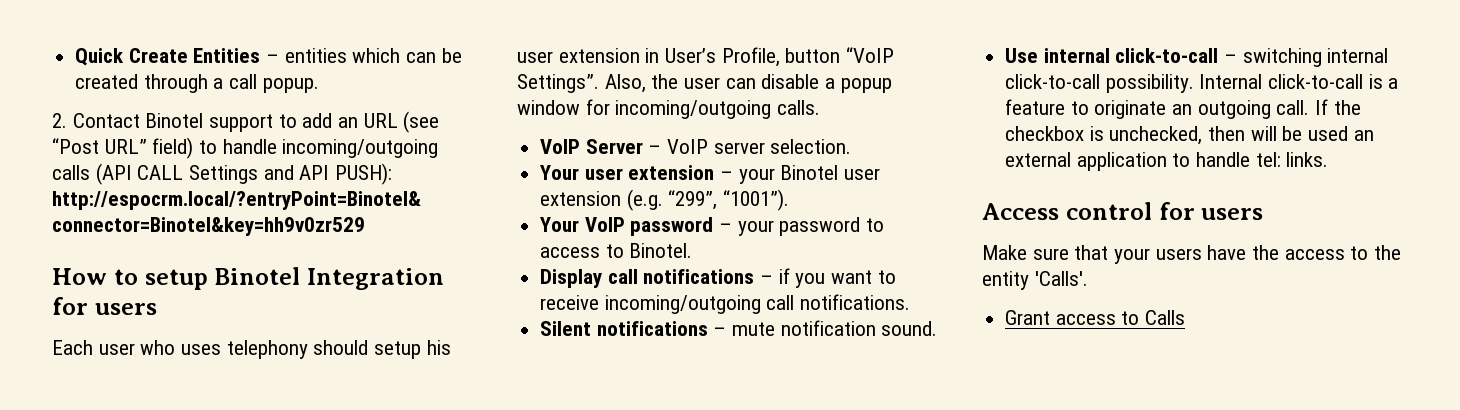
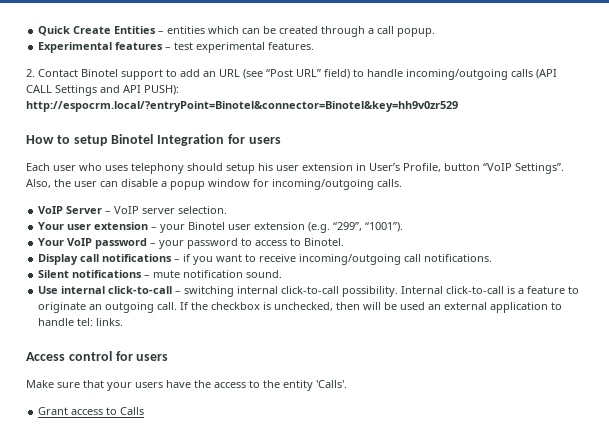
(319, 85) none -> [38,42,315,53] // Experimental features – test experimental features.

